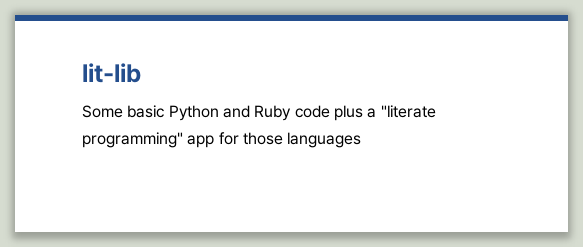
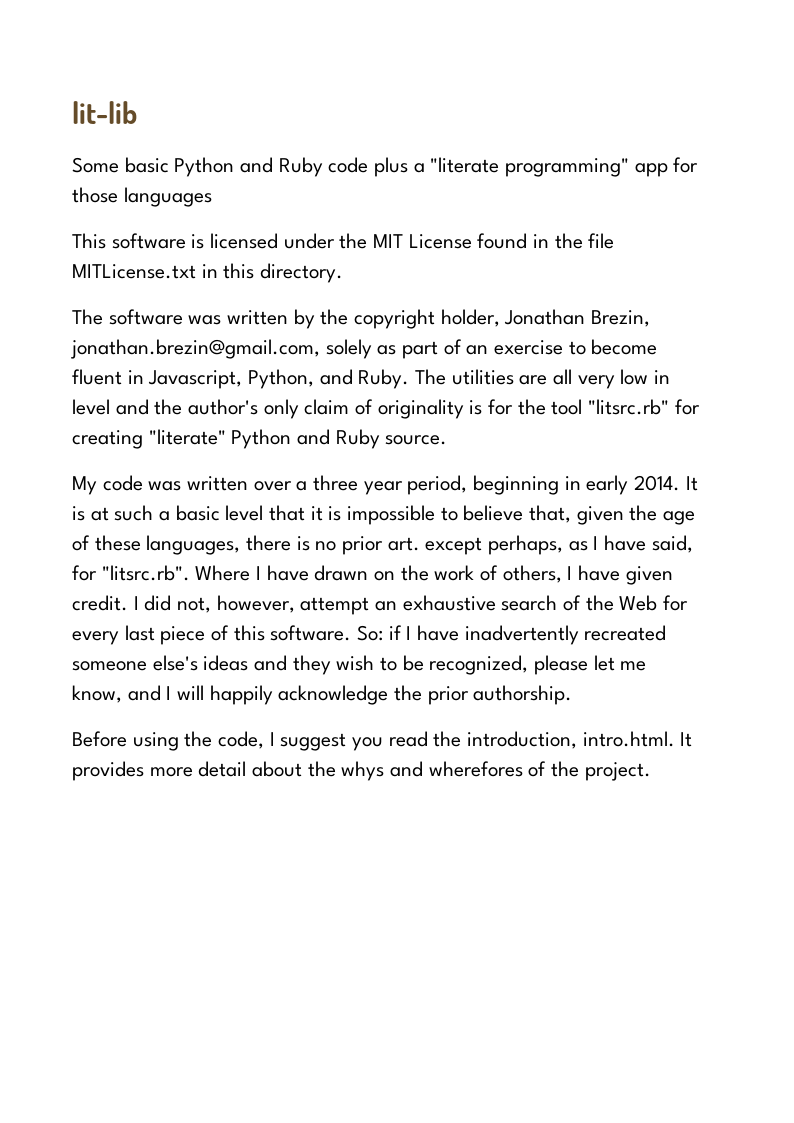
(362, 140) none -> [72,233,615,249] [72,263,344,283] [72,309,651,329] [70,339,658,359] [72,369,671,389] [72,399,700,419] [72,429,448,449] [72,475,698,495] [72,505,696,525] [72,535,693,555] [72,565,673,585] [72,595,689,615] [72,625,667,645] [72,655,647,675] [72,685,573,705] [72,731,693,751] [72,761,651,781] // This software is licensed under the MIT License found in the file MITLicense.txt in this directory. // The software was written by the copyright holder, Jonathan Brezin, jonathan.brezin@gmail.com, solely as part of an exercise to become fluent in Javascript, Python, and Ruby. The utilities are all very low in level and the author's only claim of originality is for the tool "litsrc.rb" for creating "literate" Python and Ruby source. // My code was written over a three year period, beginning in early 2014. It is at such a basic level that it is impossible to believe that, given the age of these languages, there is no prior art. except perhaps, as I have said, for "litsrc.rb". Where I have drawn on the work of others, I have given credit. I did not, however, attempt an exhaustive search of the Web for every last piece of this software. So: if I have inadvertently recreated someone else's ideas and they wish to be recognized, please let me know, and I will happily acknowledge the prior authorship. // Before using the code, I suggest you read the introduction, intro.html. It provides more detail about the whys and wherefores of the project.

